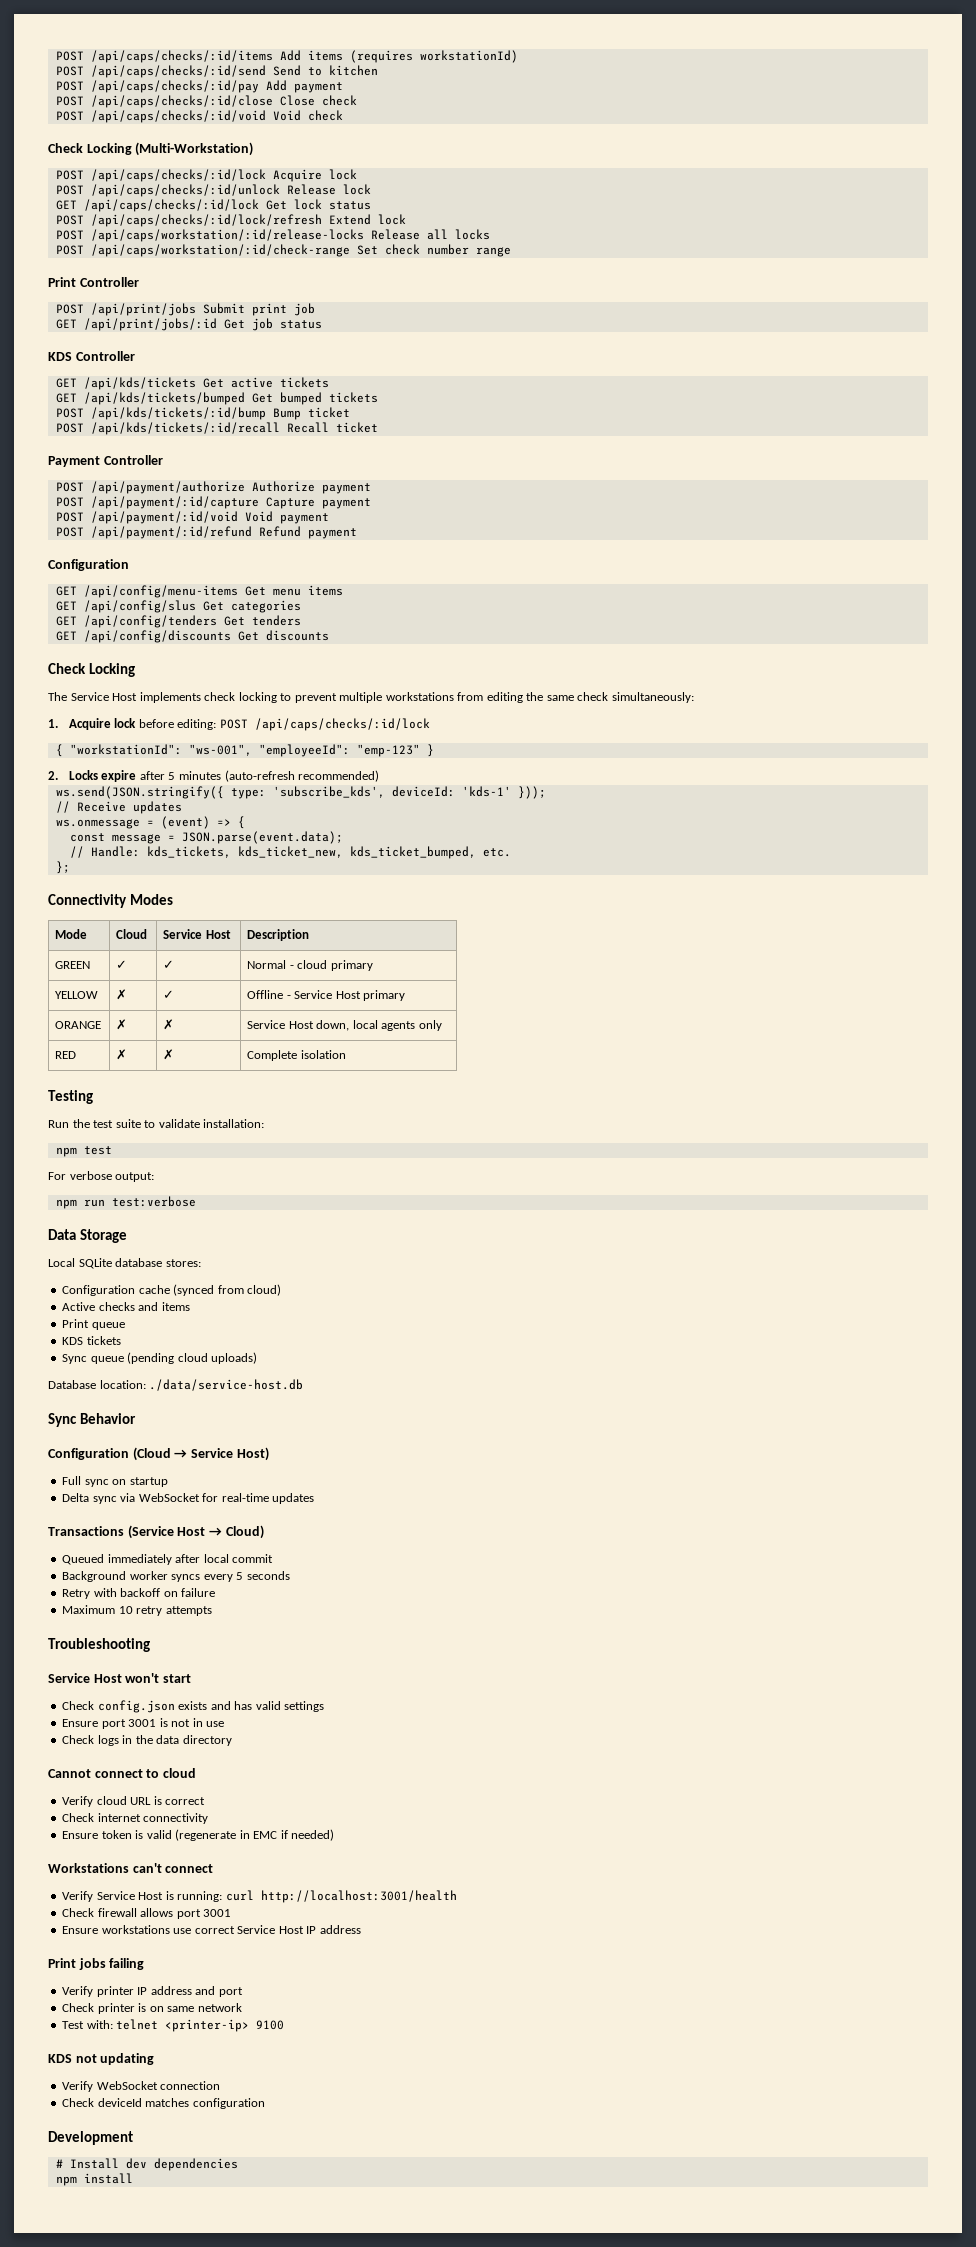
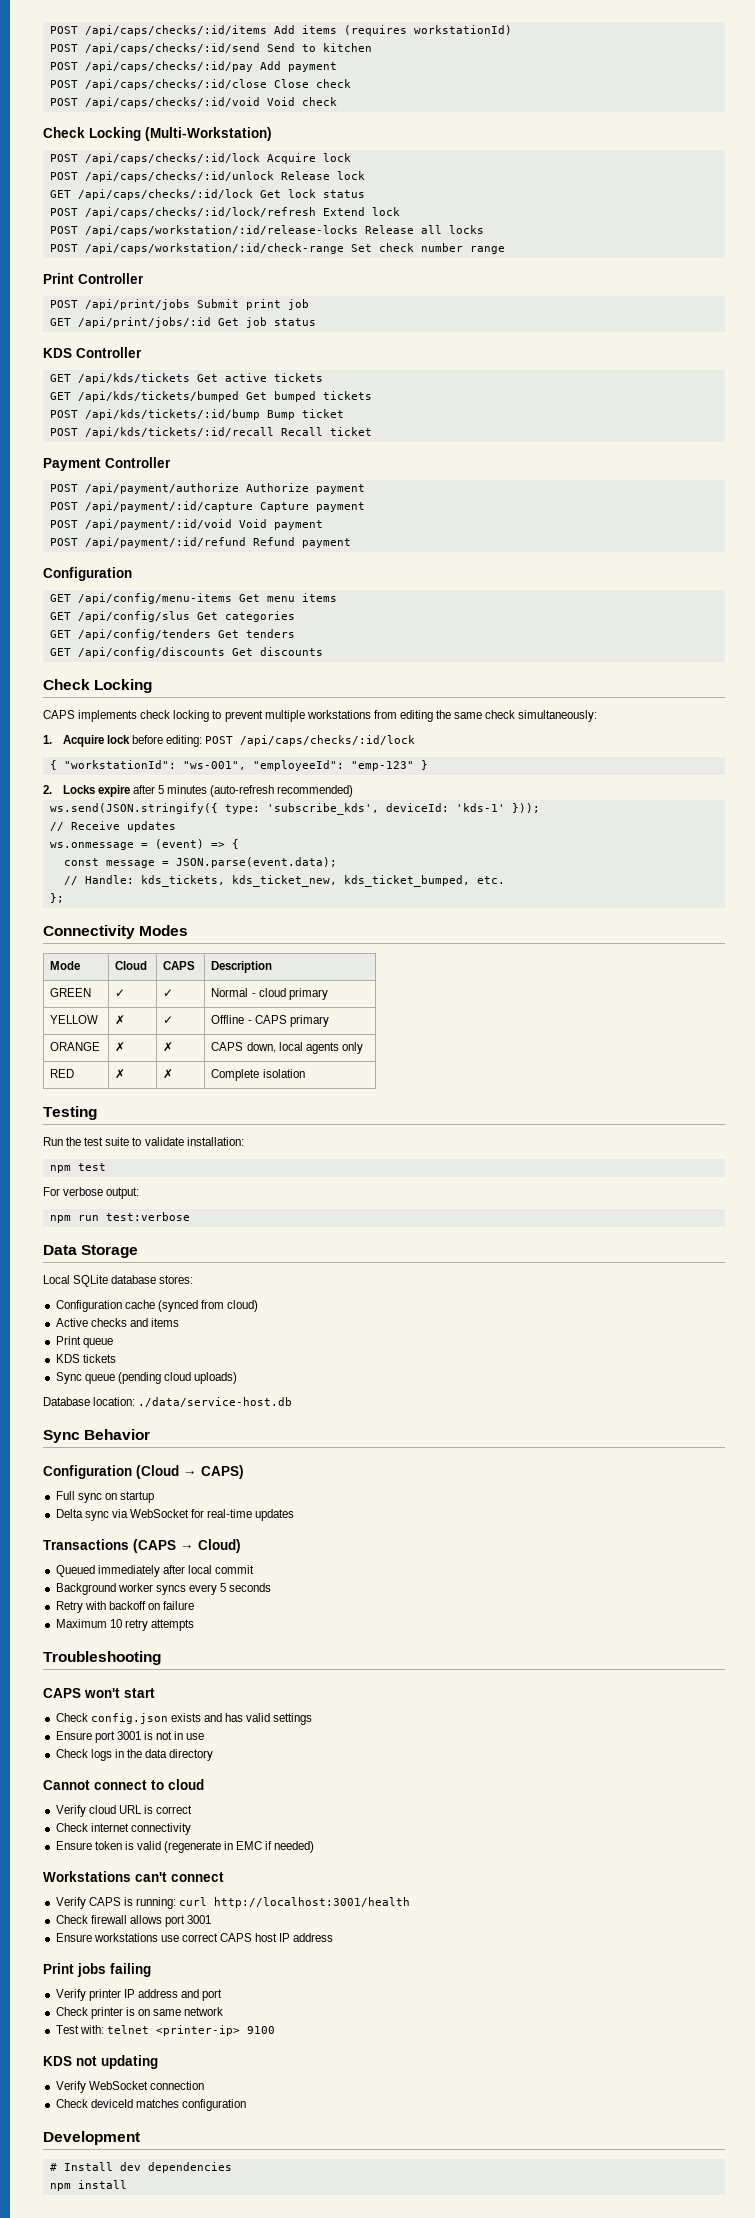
[48,692,138,701] The Service Host -> [43,710,75,719] CAPS
[163,929,231,939] Service Host -> [163,961,196,970] CAPS
[294,990,361,999] Service Host -> [254,1015,287,1024] CAPS
[247,1020,314,1029] Service Host -> [211,1042,244,1051] CAPS
[190,1447,269,1461] Service Host) -> [201,1465,244,1479] CAPS)
[127,1525,206,1539] (Service Host -> [133,1539,176,1553] (CAPS
[48,1673,122,1683] Service Host -> [43,1688,81,1698] CAPS
[96,1891,164,1900] Service Host -> [88,1897,121,1906] CAPS
[237,1925,304,1934] Service Host -> [220,1933,278,1942] CAPS host

